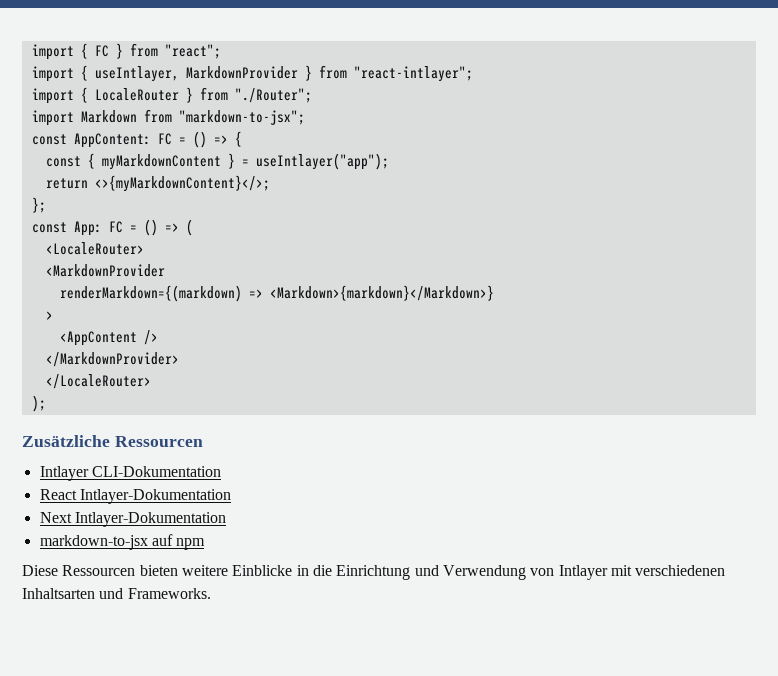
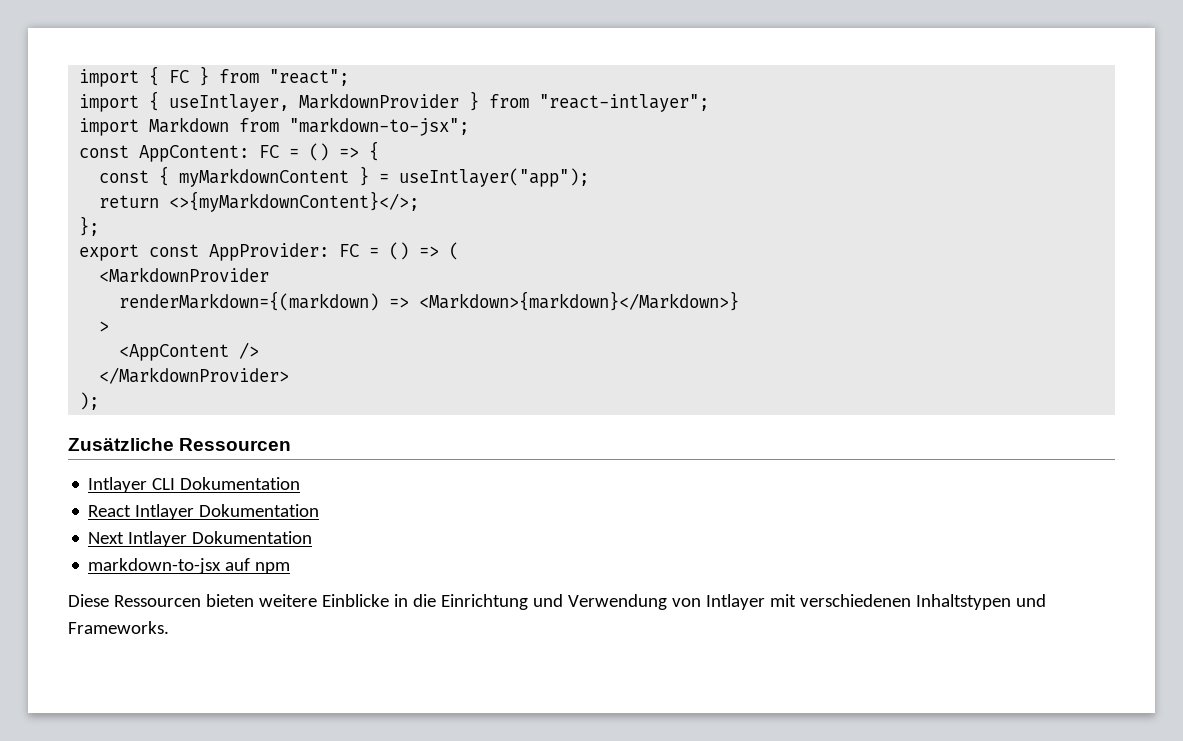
[31,87,312,104] // import { LocaleRouter } from "./Router"; -> (710, 103) none
[31,221,102,236] const App: -> [79,243,330,261] export const AppProvider:
[45,242,144,255] // <LocaleRouter> -> (460, 251) none
[45,374,151,389] // </LocaleRouter> -> (290, 375) none
[91,466,221,477] CLI-Dokumentation -> [152,477,301,490] CLI Dokumentation
[79,489,231,504] Intlayer-Dokumentation -> [135,504,320,520] Intlayer Dokumentation
[74,512,226,527] Intlayer-Dokumentation -> [128,531,313,547] Intlayer Dokumentation
[22,588,95,599] Inhaltsarten -> [915,594,1011,610] Inhaltstypen

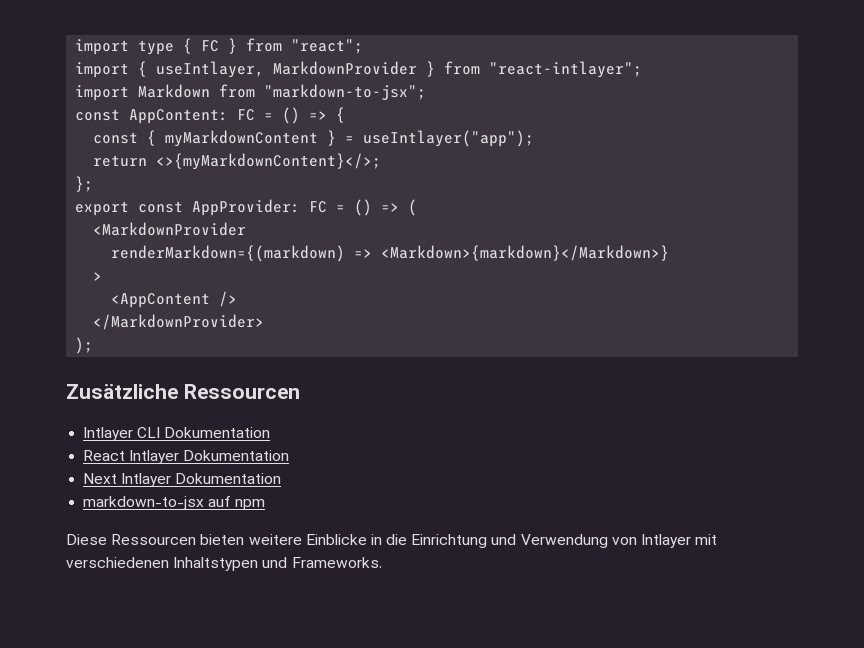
[79,69,140,87] import -> [75,39,175,55] import type

